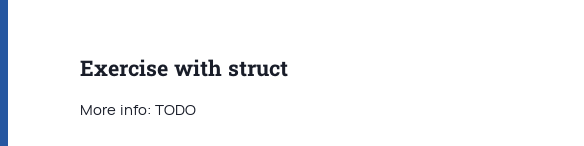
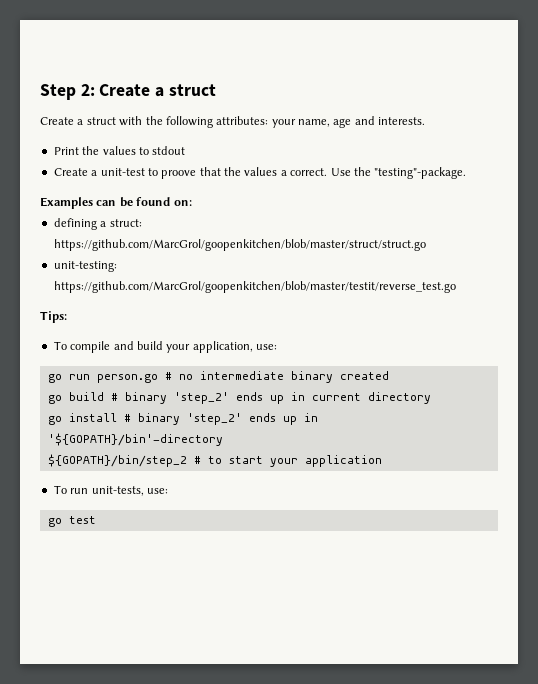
[80,59,288,77] [80,105,197,115] Exercise with struct // More info: TODO -> [40,84,216,100] [40,116,426,128] [53,146,186,155] [53,167,467,179] [40,197,192,209] [53,218,142,230] [53,239,426,251] [53,261,117,272] [53,281,456,293] [40,311,67,323] [53,341,277,353] [47,371,389,383] [47,392,431,404] [47,413,318,425] [47,433,223,446] [47,454,382,467] [53,485,168,496] [47,516,96,527] Step 2: Create a struct // Create a struct with the following attributes: your name, age and interests. // Print the values to stdout // Create a unit-test to proove that the values a correct. Use the "testing"-package. // Examples can be found on: // defining a struct: https://github.com/MarcGrol/goopenkitchen/blob/master/struct/struct.go // unit-testing: https://github.com/MarcGrol/goopenkitchen/blob/master/testit/reverse_test.go // Tips: // To compile and build your application, use: // go run person.go # no intermediate binary created // go build # binary 'step_2' ends up in current directory // go install # binary 'step_2' ends up in '${GOPATH}/bin'-directory // ${GOPATH}/bin/step_2 # to start your application // To run unit-tests, use: // go test

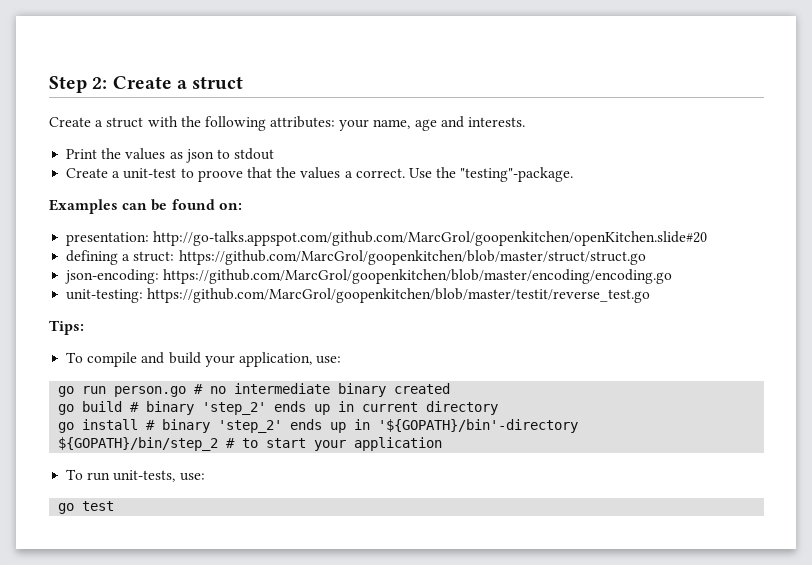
(136, 150) none -> [169,149,214,163] as json
(192, 203) none -> [66,231,708,246] // presentation: http://go-talks.appspot.com/github.com/MarcGrol/goopenkitchen/openKitchen.slide#20
(426, 245) none -> [65,269,673,284] // json-encoding: https://github.com/MarcGrol/goopenkitchen/blob/master/encoding/encoding.go

